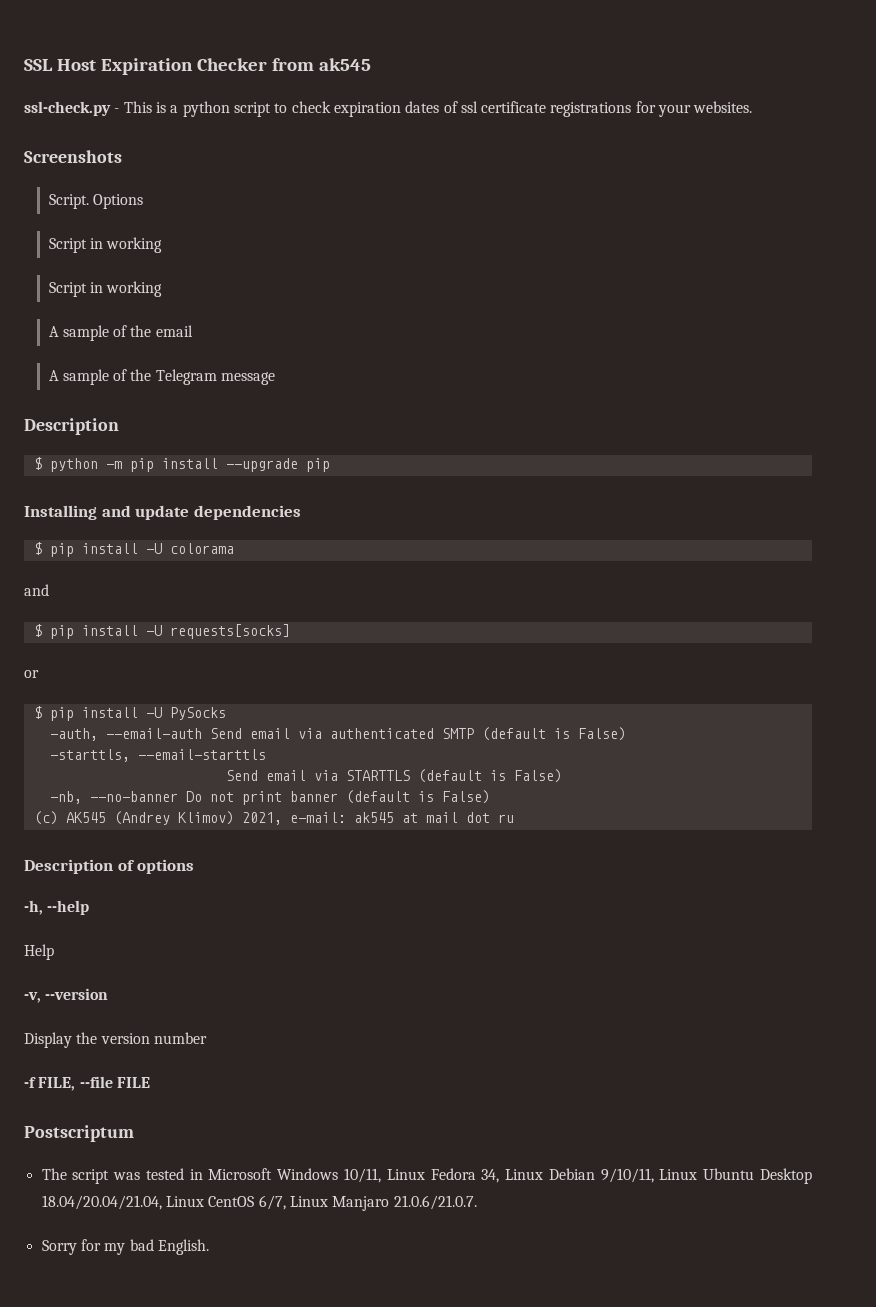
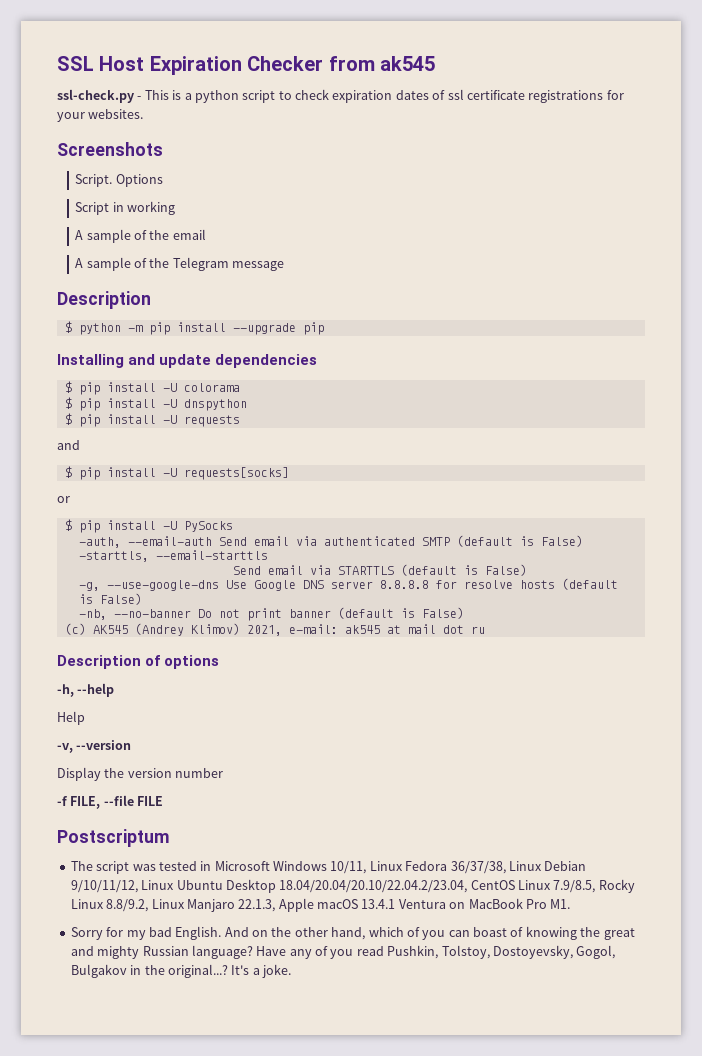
[48,281,163,297] // Script in working -> (176, 208) none
(234, 548) none -> [64,397,247,411] [64,413,240,427] // $ pip install -U dnspython // $ pip install -U requests
(562, 776) none -> [78,578,618,591] [78,593,142,605] // -g, --use-google-dns Use Google DNS server 8.8.8.8 for resolve hosts (default is False)
[481,1169,500,1183] 34, -> [450,861,506,874] 36/37/38,
[600,1168,654,1183] 9/10/11, -> [70,880,138,893] 9/10/11/12,
[41,1195,477,1211] 18.04/20.04/21.04, Linux CentOS 6/7, Linux Manjaro 21.0.6/21.0.7. -> [279,879,635,893] [70,898,571,912] 18.04/20.04/20.10/22.04.2/23.04, CentOS Linux 7.9/8.5, Rocky Linux 8.8/9.2, Linux Manjaro 22.1.3, Apple macOS 13.4.1 Ventura on MacBook Pro M1.
(209, 1247) none -> [224,926,635,940] [70,945,616,959] [70,964,291,978] And on the other hand, which of you can boast of knowing the great and mighty Russian language? Have any of you read Pushkin, Tolstoy, Dostoyevsky, Gogol, Bulgakov in the original...? It's a joke.

